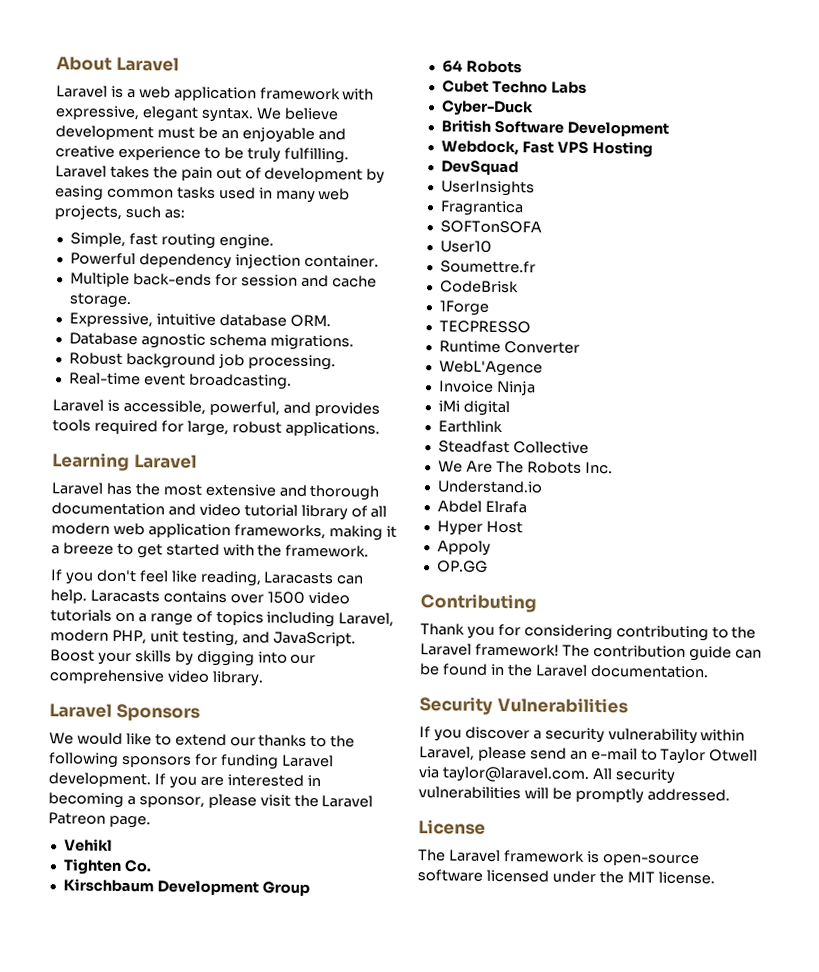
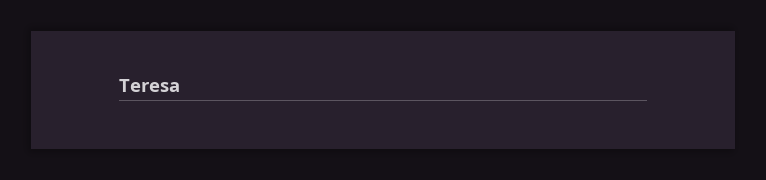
[56,56,179,72] [56,85,375,102] [55,105,339,123] [55,125,346,143] [55,145,349,164] [55,165,386,184] [55,185,351,203] [54,205,185,220] [69,232,274,250] [69,252,379,270] [69,272,377,288] [68,292,132,309] [68,312,331,328] [68,332,354,351] [68,352,336,371] [68,372,292,390] [52,399,380,417] [52,419,380,437] [52,452,197,472] [51,482,381,501] [51,502,388,521] [51,522,397,541] [51,542,370,559] [50,569,365,587] [50,589,350,605] [50,609,395,628] [50,629,356,647] [50,649,317,667] [49,669,264,687] [49,703,200,722] [49,732,356,748] [48,752,334,770] [48,772,321,789] [48,792,374,809] [48,812,151,829] [63,838,113,852] [62,858,152,875] [62,878,310,896] [441,60,522,74] [441,80,587,94] [440,100,534,117] [440,119,669,137] [440,140,653,158] [440,160,519,176] [440,180,535,197] [439,200,524,217] [439,220,542,234] [439,240,492,253] [439,260,536,274] [439,280,519,294] [438,300,489,316] [438,320,531,334] [438,340,580,354] [438,360,543,377] [437,380,536,396] [437,400,510,417] [437,420,503,433] [437,440,589,454] [437,460,613,475] [436,480,543,494] [436,500,527,514] [436,520,523,536] [436,540,491,556] [436,560,488,573] [420,593,537,613] [420,623,757,642] [420,643,762,662] [419,663,709,679] [419,696,628,715] [419,726,746,745] [419,746,759,765] [418,766,676,784] [418,786,730,804] [418,819,486,835] [418,849,700,867] [417,869,715,885] About Laravel // Laravel is a web application framework with expressive, elegant syntax. We believe development must be an enjoyable and creative experience to be truly fulfilling. Laravel takes the pain out of development by easing common tasks used in many web projects, such as: // Simple, fast routing engine. // Powerful dependency injection container. // Multiple back-ends for session and cache storage. // Expressive, intuitive database ORM. // Database agnostic schema migrations. // Robust background job processing. // Real-time event broadcasting. // Laravel is accessible, powerful, and provides tools required for large, robust applications. // Learning Laravel // Laravel has the most extensive and thorough documentation and video tutorial library of all modern web application frameworks, making it a breeze to get started with the framework. // If you don't feel like reading, Laracasts can help. Laracasts contains over 1500 video tutorials on a range of topics including Laravel, modern PHP, unit testing, and JavaScript. Boost your skills by digging into our comprehensive video library. // Laravel Sponsors // We would like to extend our thanks to the following sponsors for funding Laravel development. If you are interested in becoming a sponsor, please visit the Laravel Patreon page. // Vehikl // Tighten Co. // Kirschbaum Development Group // 64 Robots // Cubet Techno Labs // Cyber-Duck // British Software Development // Webdock, Fast VPS Hosting // DevSquad // UserInsights // Fragrantica // SOFTonSOFA // User10 // Soumettre.fr // CodeBrisk // 1Forge // TECPRESSO // Runtime Converter // WebL'Agence // Invoice Ninja // iMi digital // Earthlink // Steadfast Collective // We Are The Robots Inc. // Understand.io // Abdel Elrafa // Hyper Host // Appoly // OP.GG // Contributing // Thank you for considering contributing to the Laravel framework! The contribution guide can be found in the Laravel documentation. // Security Vulnerabilities // If you discover a security vulnerability within Laravel, please send an e-mail to Taylor Otwell via taylor@laravel.com. All security vulnerabilities will be promptly addressed. // License // The Laravel framework is open-source software licensed under the MIT license. -> [119,79,180,92] Teresa

